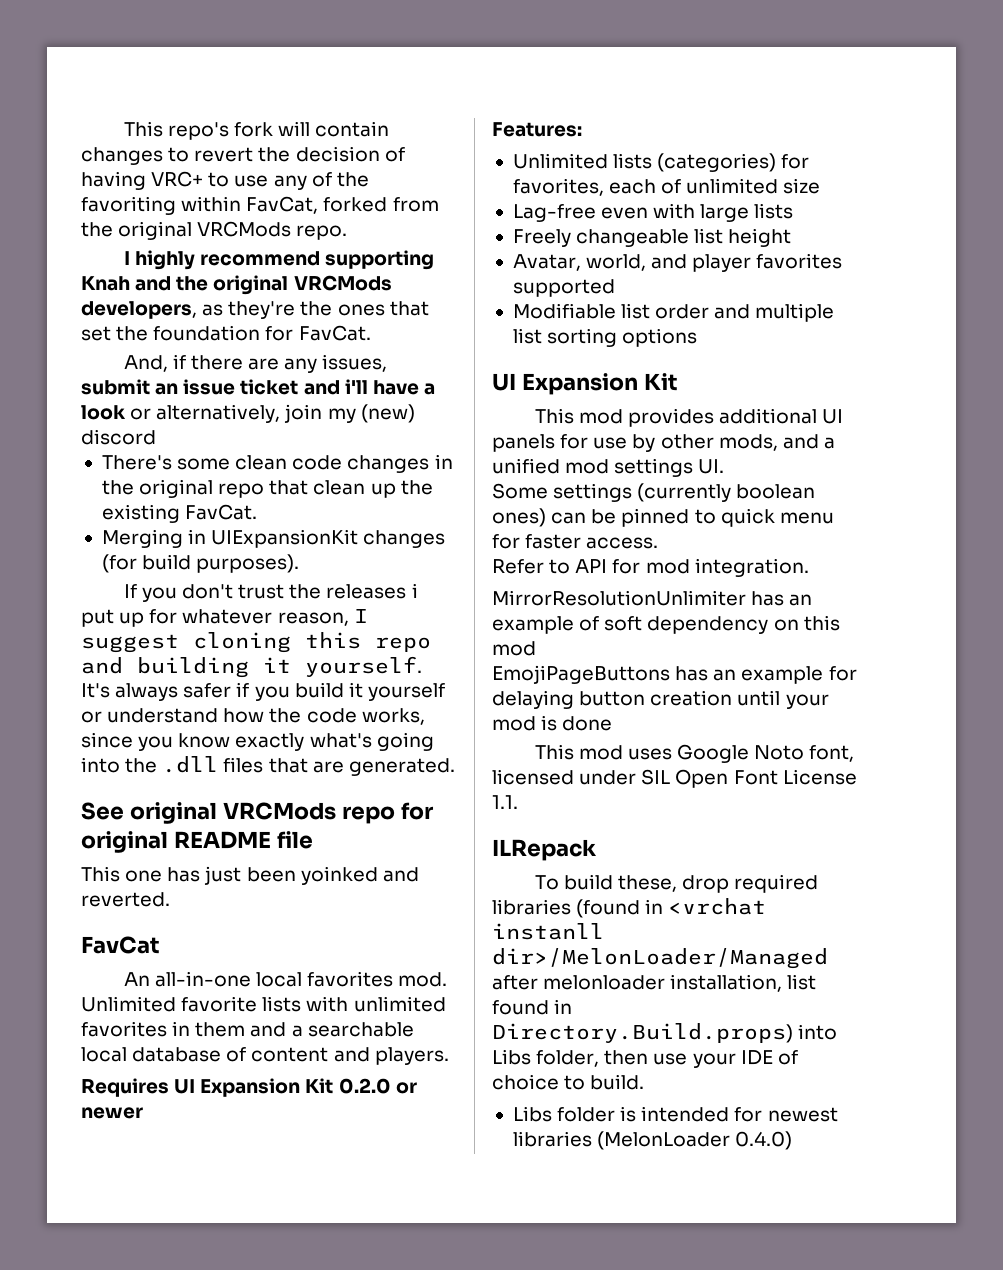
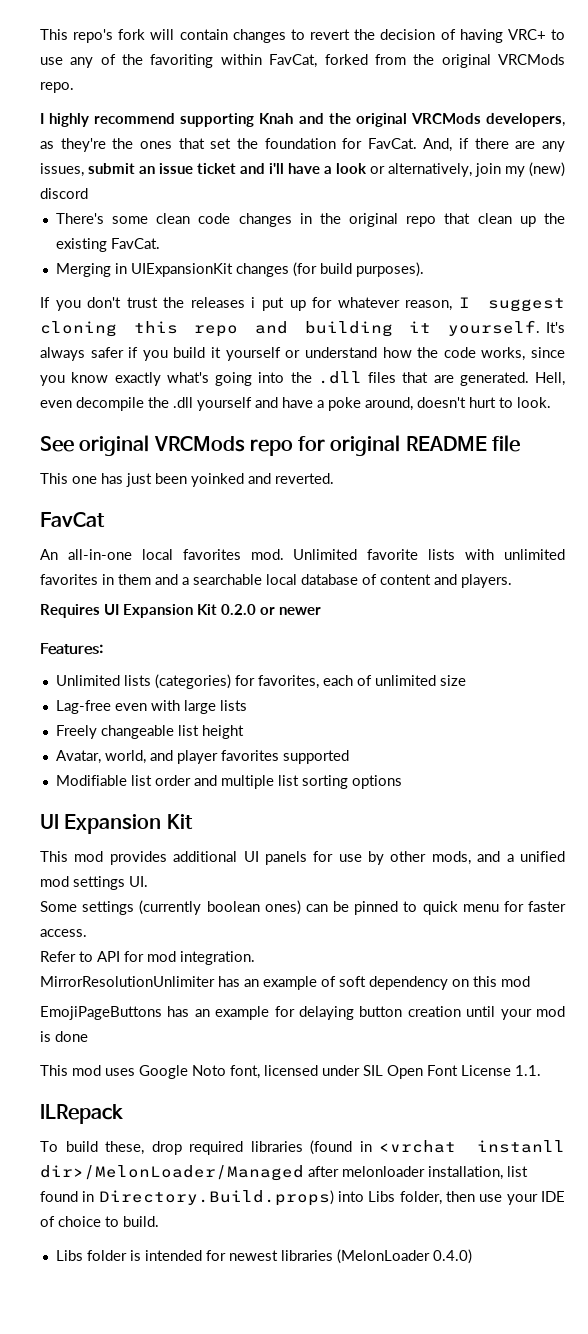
(371, 333) // -> (417, 143) none
(455, 767) none -> [535,372,565,386] [40,397,551,411] Hell, even decompile the .dll yourself and have a poke around, doesn't hurt to look.

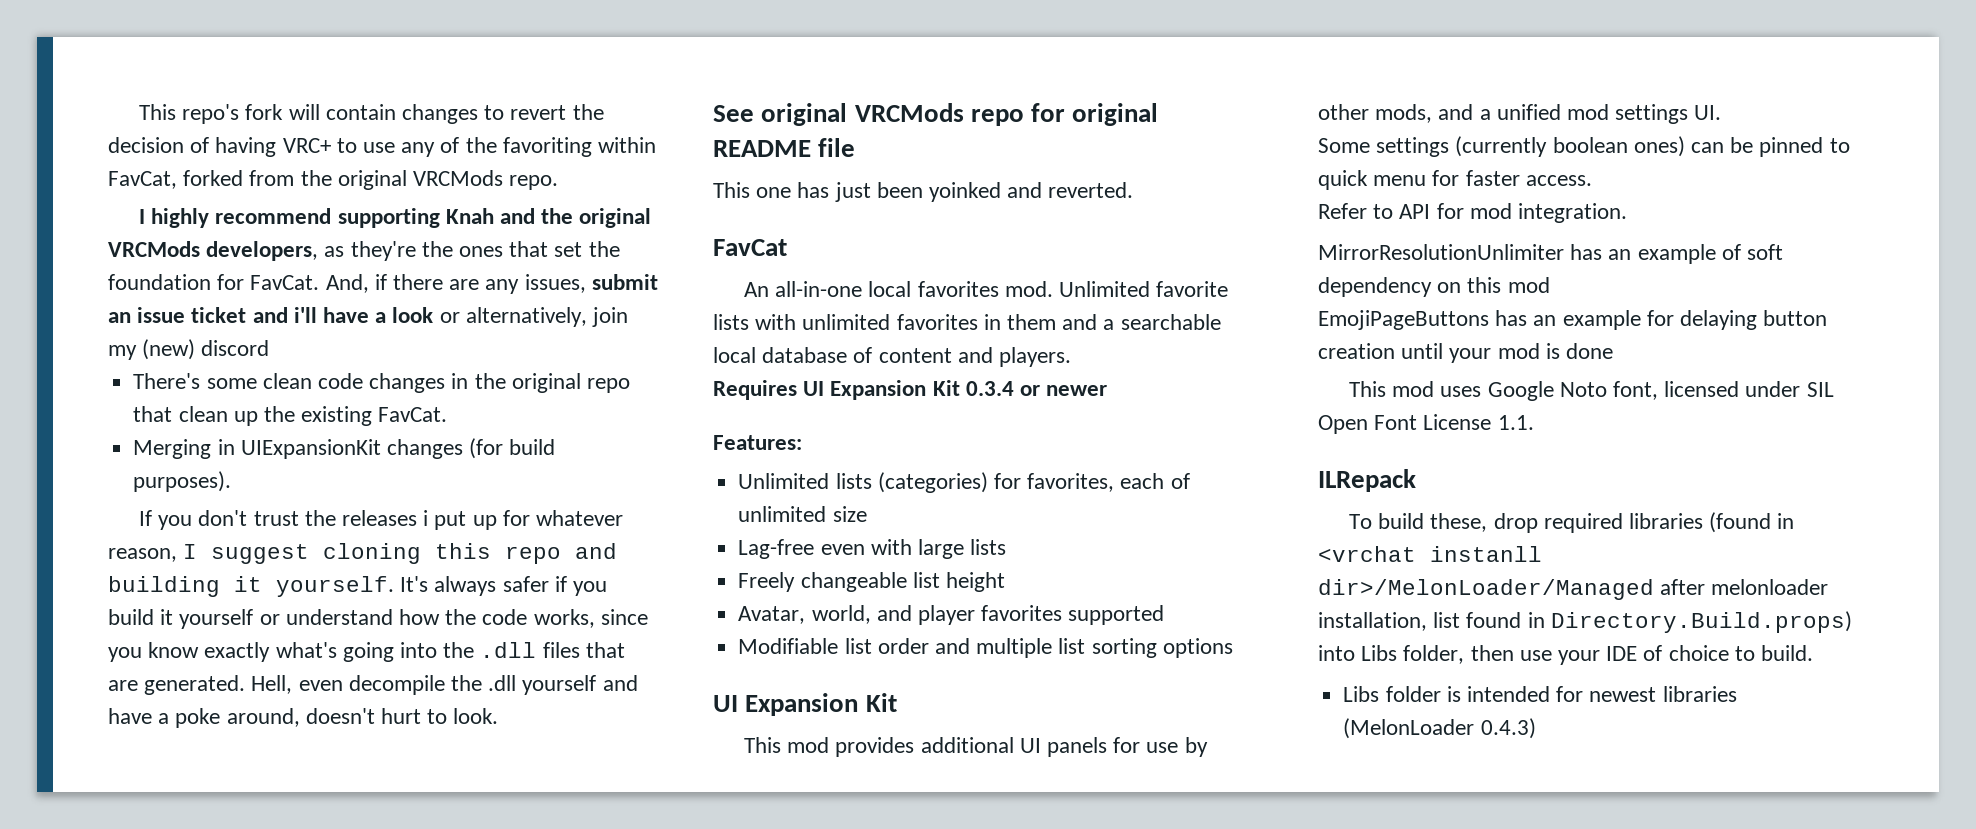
[221,604,256,615] 0.2.0 -> [965,381,1014,396] 0.3.4
[432,1249,472,1264] 0.4.0) -> [1480,718,1536,739] 0.4.3)

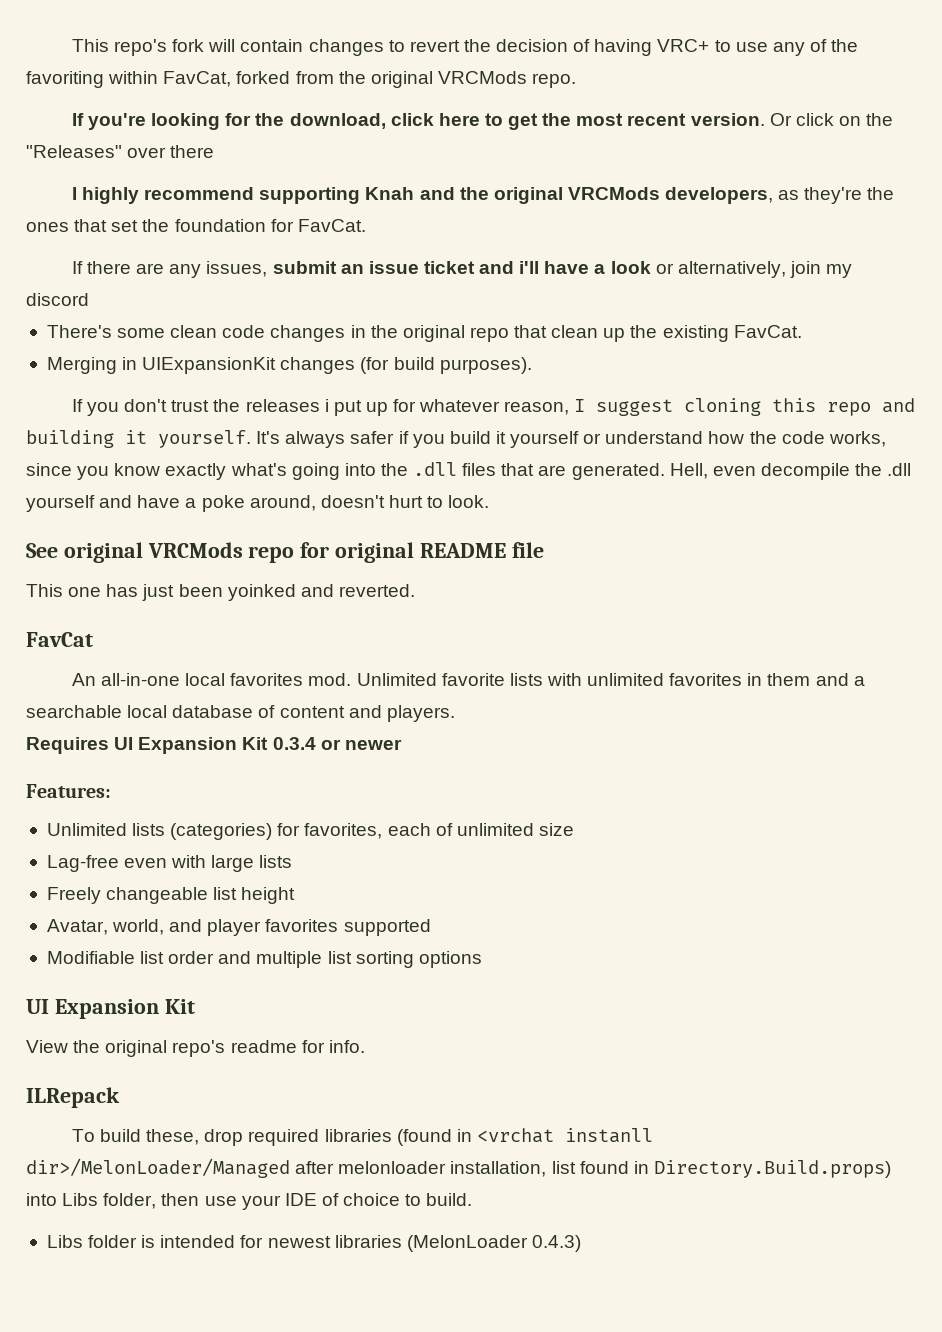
(559, 182) none -> [71,113,894,130] [26,145,215,158] // If you're looking for the download, click here to get the most recent version. Or click on the "Releases" over there
[325,274,387,293] And, if -> [71,261,83,274] // If
[142,339,196,360] (new) -> (853, 271) none
[743,737,1208,757] [1318,104,1722,124] [1318,136,1850,157] [1318,170,1592,190] [1318,203,1628,223] [1318,244,1784,264] [1318,277,1550,297] [1318,310,1828,330] [1318,343,1614,363] [1348,381,1834,401] [1318,414,1534,434] This mod provides additional UI panels for use by other mods, and a unified mod settings UI. // Some settings (currently boolean ones) can be pinned to quick menu for faster access. // Refer to API for mod integration. // MirrorResolutionUnlimiter has an example of soft dependency on this mod // EmojiPageButtons has an example for delaying button creation until your mod is done // This mod uses Google Noto font, licensed under SIL Open Font License 1.1. -> [26,1040,365,1057] View the original repo's readme for info.

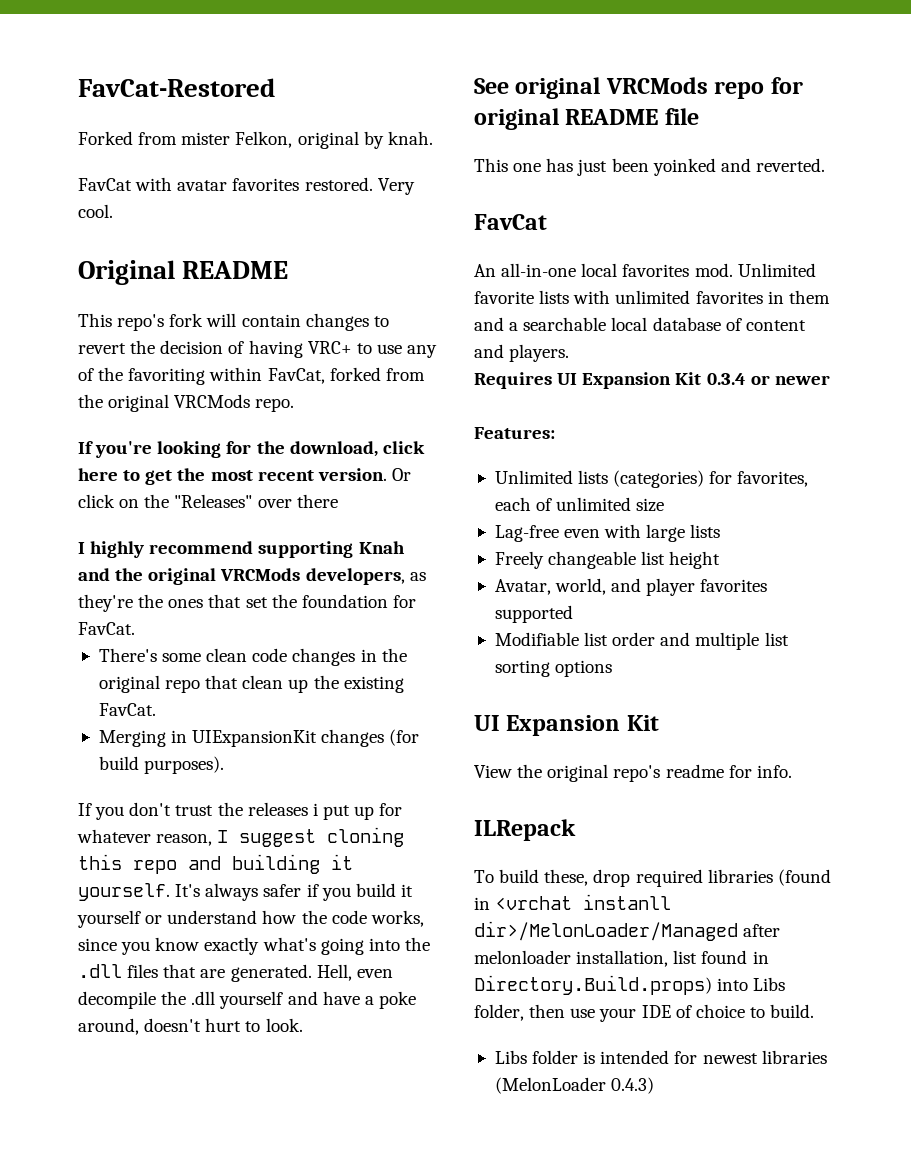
(71, 45) none -> [78,78,275,97] [78,131,433,149] [78,177,415,195] [78,204,113,218] [78,260,289,285] FavCat-Restored // Forked from mister Felkon, original by knah. // FavCat with avatar favorites restored. Very cool. // Original README //
[71,261,853,278] [26,293,89,306] // If there are any issues, submit an issue ticket and i'll have a look or alternatively, join my discord -> (135, 628) none

